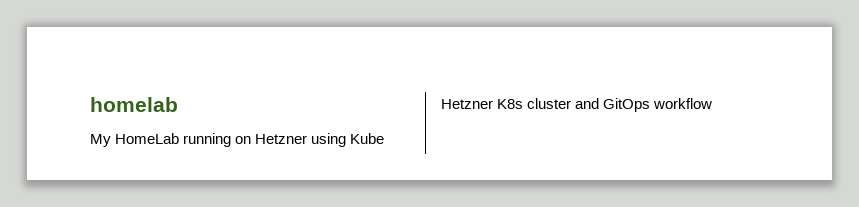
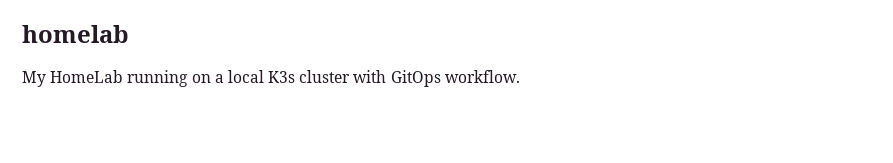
[255,133,385,147] [441,98,713,112] Hetzner using Kube Hetzner K8s cluster and GitOps workflow -> [214,70,520,87] a local K3s cluster with GitOps workflow.

